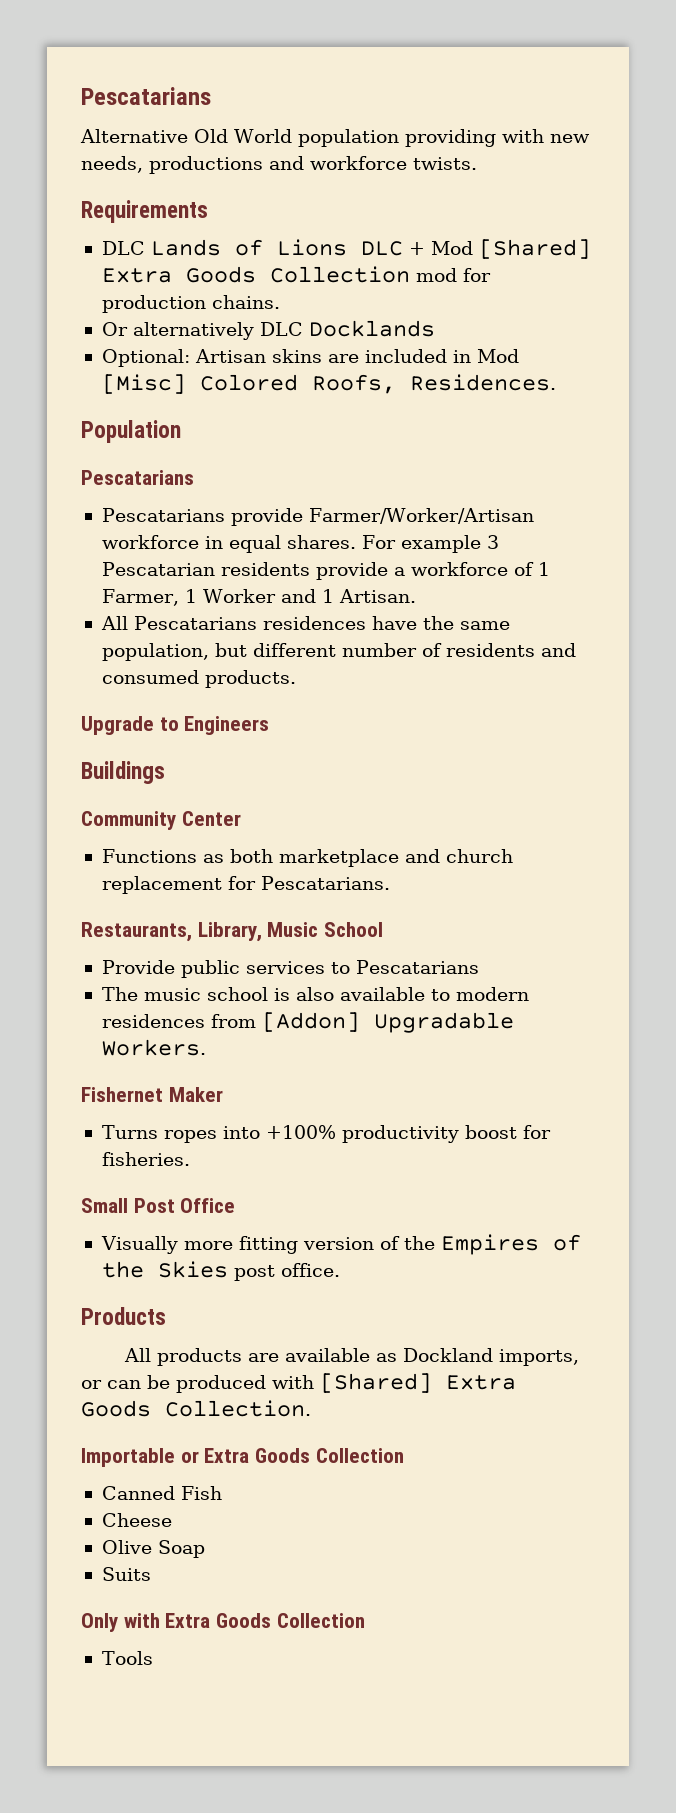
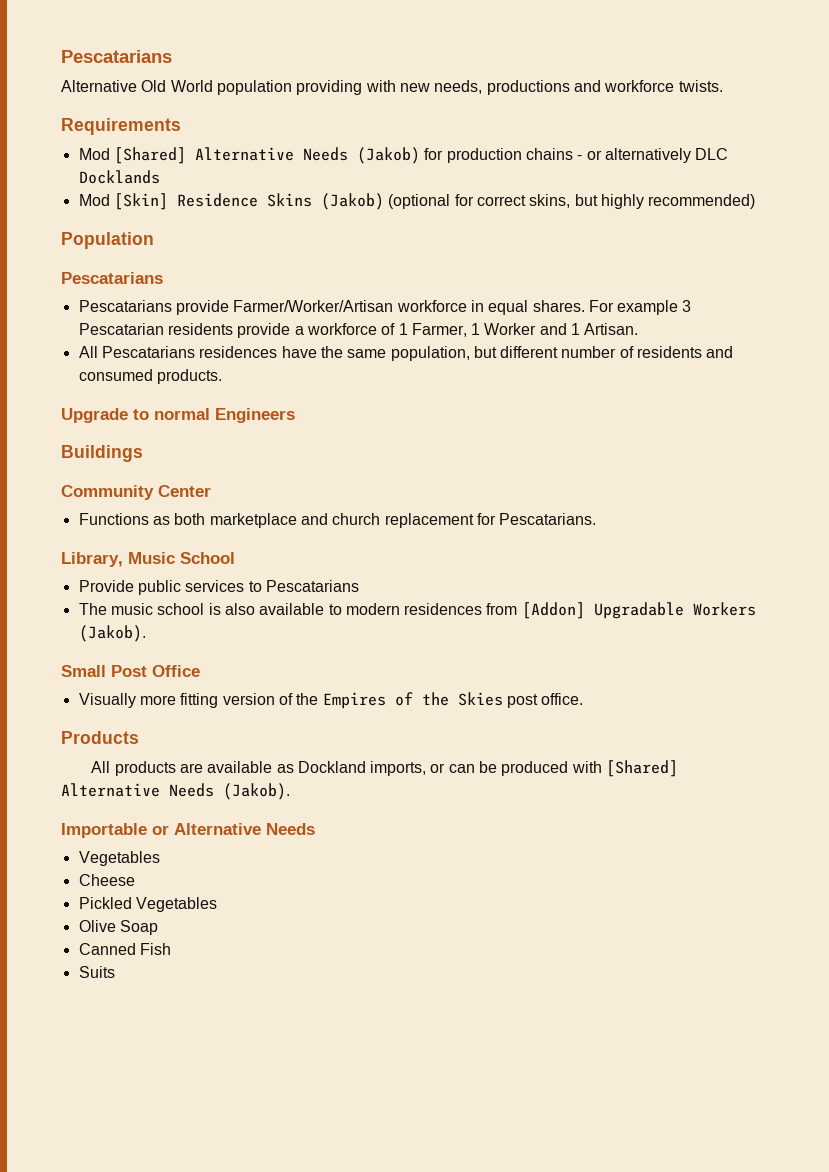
[101,239,591,259] [101,266,491,283] [101,295,280,313] [101,320,435,340] [101,349,519,367] [101,374,556,394] DLC Lands of Lions DLC + Mod [Shared] Extra Goods Collection mod for production chains. // Or alternatively DLC Docklands // Optional: Artisan skins are included in Mod [Misc] Colored Roofs, Residences. -> [78,147,729,164] [78,170,160,184] [78,193,756,210] Mod [Shared] Alternative Needs (Jakob) for production chains - or alternatively DLC Docklands // Mod [Skin] Residence Skins (Jakob) (optional for correct skins, but highly recommended)
(179, 724) none -> [154,408,210,420] normal
[81,922,192,942] Restaurants, -> (597, 519) none
[101,1039,206,1056] [81,1087,223,1102] [101,1125,551,1143] [101,1152,190,1166] Workers. // Fishernet Maker // Turns ropes into +100% productivity boost for fisheries. -> [692,602,756,616] [78,625,146,642] Workers (Jakob).
[446,1375,516,1390] [81,1400,311,1417] Extra Goods Collection. -> [61,783,290,800] Alternative Needs (Jakob).
[204,1448,404,1463] [101,1486,222,1500] [101,1513,172,1527] [101,1540,205,1558] [101,1567,151,1581] [81,1613,365,1632] [101,1651,153,1665] Extra Goods Collection // Canned Fish // Cheese // Olive Soap // Suits // Only with Extra Goods Collection // Tools -> [174,823,315,835] [78,851,160,866] [78,874,135,886] [78,897,217,912] [78,920,158,935] [78,943,171,955] [78,966,115,978] Alternative Needs // Vegetables // Cheese // Pickled Vegetables // Olive Soap // Canned Fish // Suits

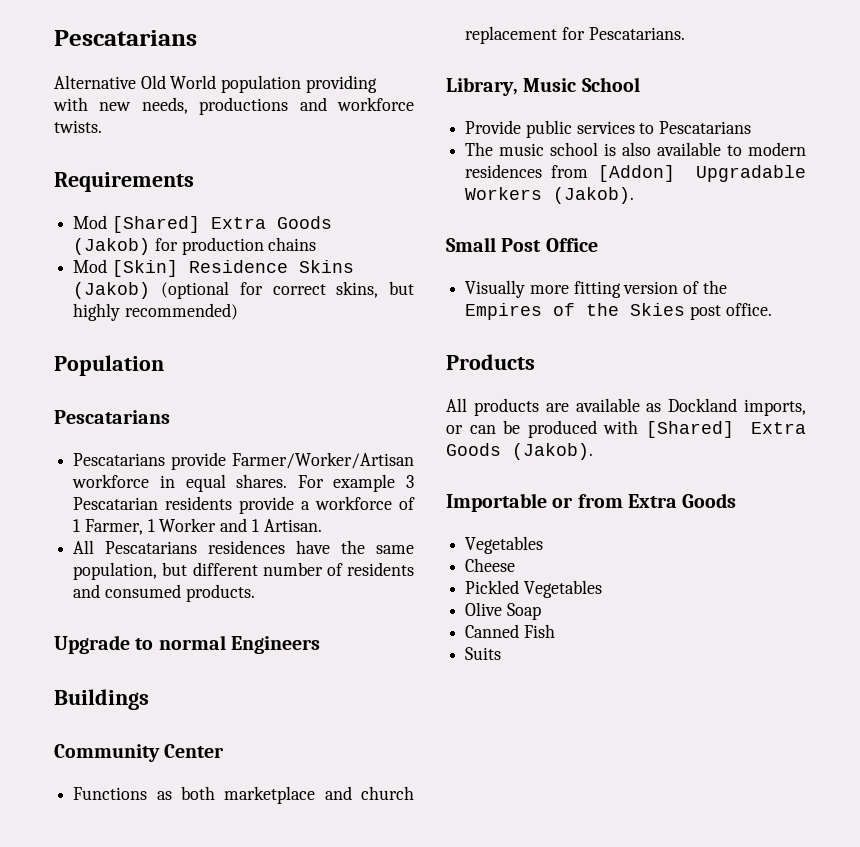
[194,147,348,161] Alternative Needs -> [210,216,332,229] Extra Goods
[577,148,729,163] [78,170,160,184] - or alternatively DLC Docklands -> (317, 244) none
[61,783,214,797] Alternative Needs -> [751,422,806,434] [446,443,501,456] Extra Goods
[174,823,315,835] Alternative Needs -> [577,493,737,508] from Extra Goods

